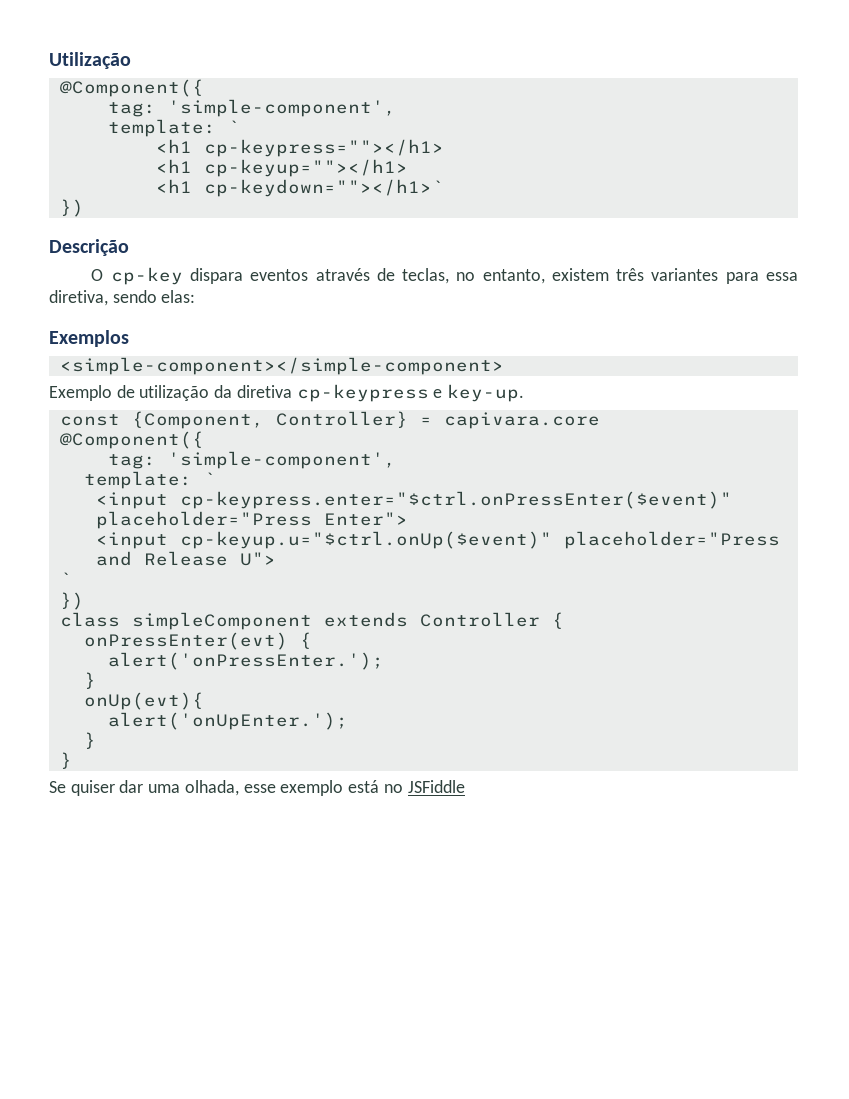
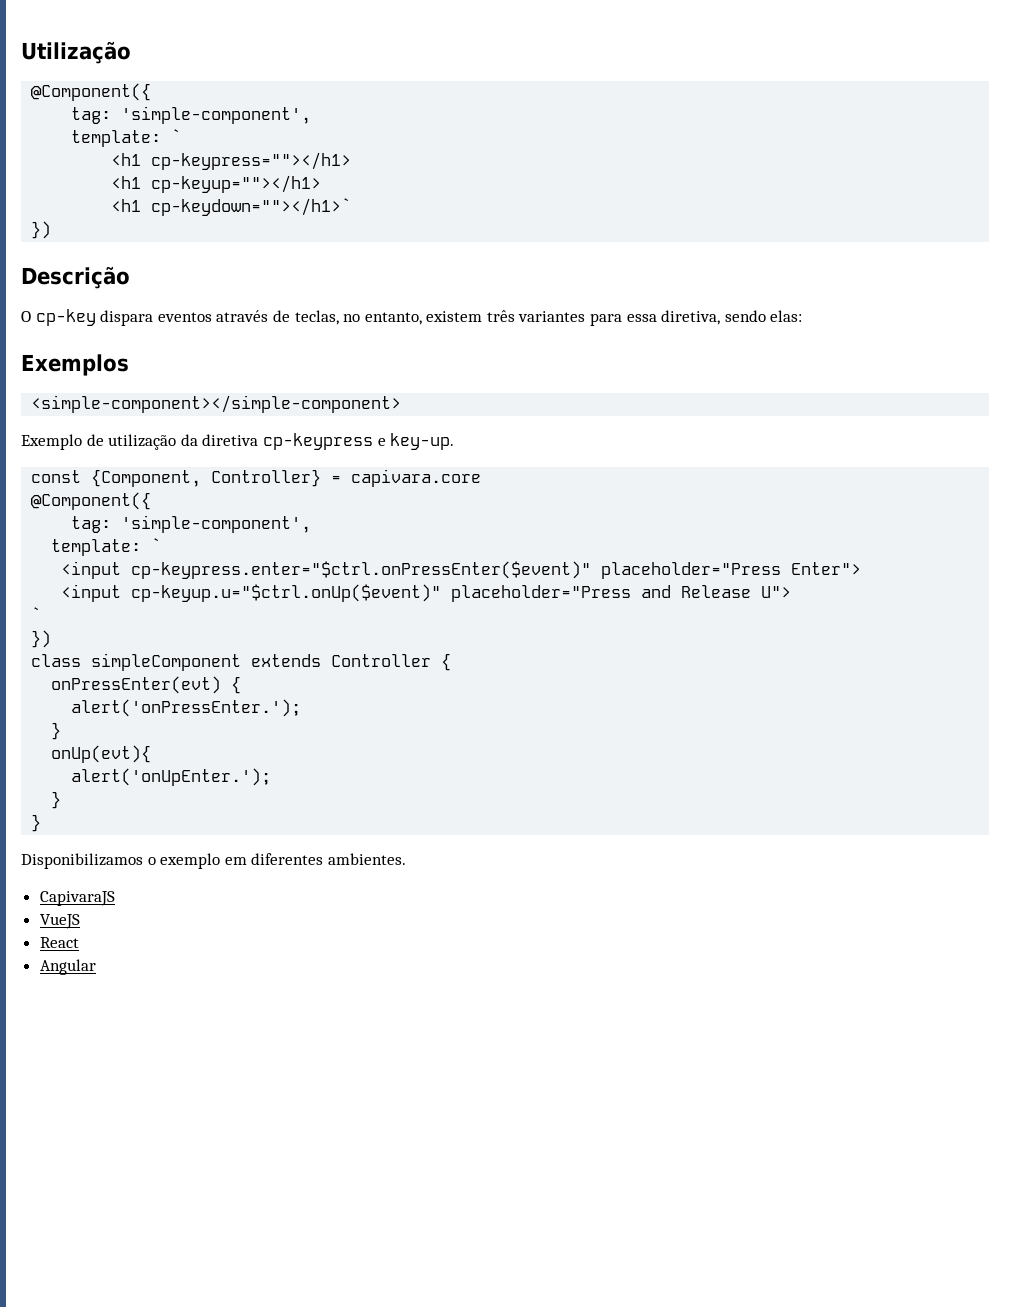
[49,780,465,796] Se quiser dar uma olhada, esse exemplo está no JSFiddle -> [21,853,406,869] [39,891,115,906] [39,914,80,929] [39,937,79,948] [39,959,96,975] Disponibilizamos o exemplo em diferentes ambientes. // CapivaraJS // VueJS // React // Angular

